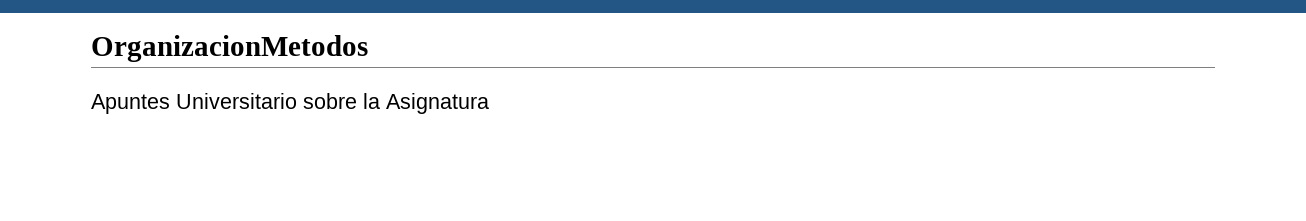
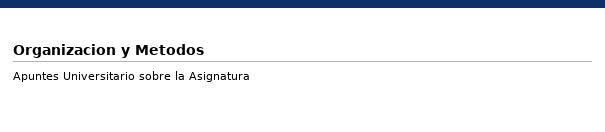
[91,35,368,62] OrganizacionMetodos -> [13,44,204,58] Organizacion y Metodos

